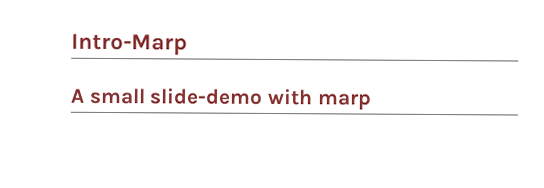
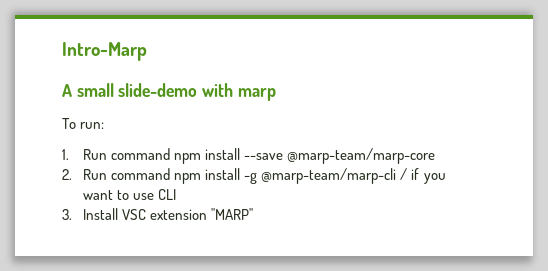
(372, 101) none -> [62,118,105,129] [62,148,436,164] [62,168,446,184] [83,189,177,200] [62,208,254,220] // To run: // 1. Run command npm install --save @marp-team/marp-core // 2. Run command npm install -g @marp-team/marp-cli / if you want to use CLI // 3. Install VSC extension "MARP"

